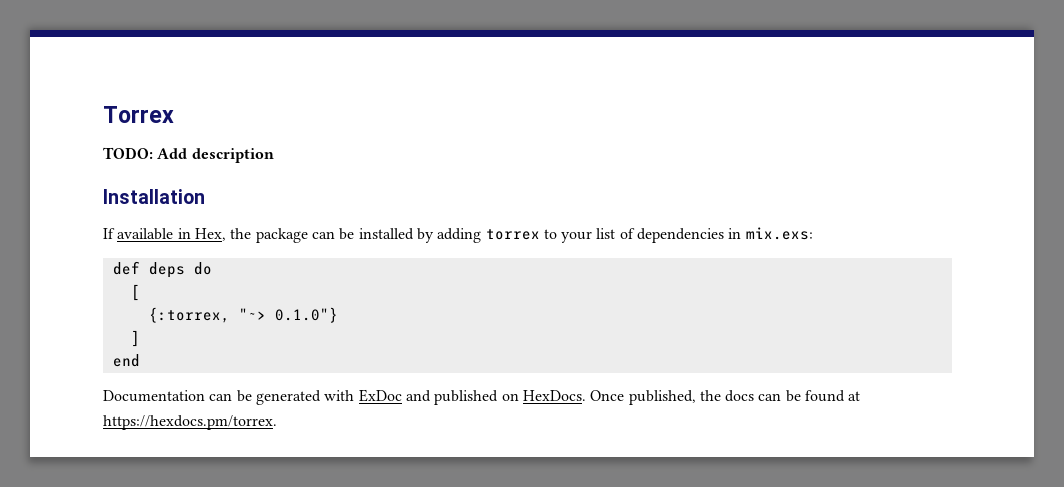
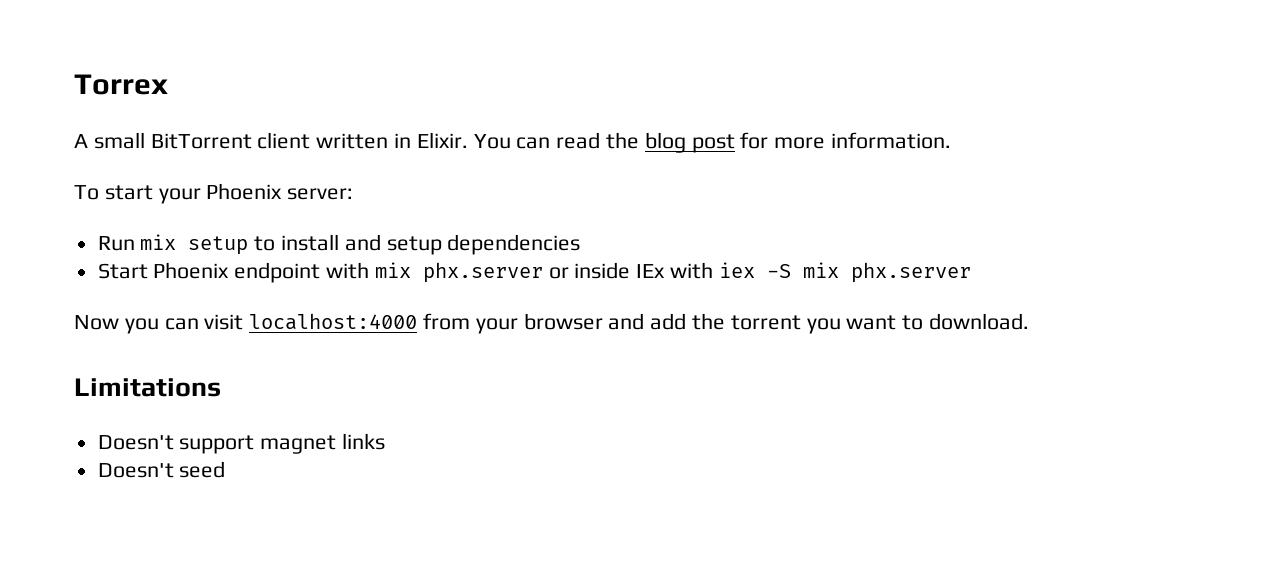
[103,147,274,163] [103,189,205,204] [103,227,813,243] [112,261,212,278] [130,284,140,301] [148,307,338,323] [130,330,140,347] [112,354,140,367] [103,389,861,405] [103,415,277,430] TODO: Add description // Installation // If available in Hex, the package can be installed by adding torrex to your list of dependencies in mix.exs: // def deps do // [ // {:torrex, "~> 0.1.0"} // ] // end // Documentation can be generated with ExDoc and published on HexDocs. Once published, the docs can be found at https://hexdocs.pm/torrex. -> [74,132,952,153] [74,183,354,204] [97,234,581,255] [97,262,971,283] [74,313,1030,334] [74,378,221,397] [97,433,386,454] [97,461,226,478] A small BitTorrent client written in Elixir. You can read the blog post for more information. // To start your Phoenix server: // Run mix setup to install and setup dependencies // Start Phoenix endpoint with mix phx.server or inside IEx with iex -S mix phx.server // Now you can visit localhost:4000 from your browser and add the torrent you want to download. // Limitations // Doesn't support magnet links // Doesn't seed

